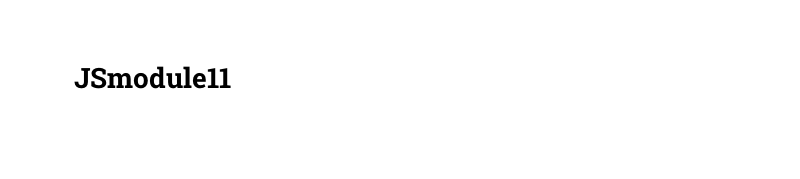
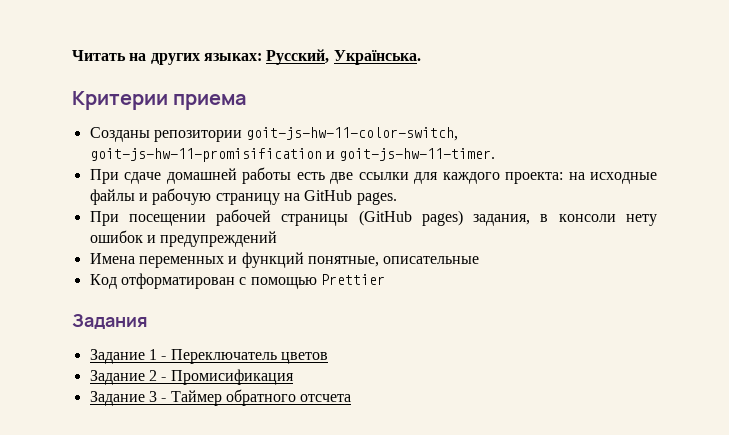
[74,66,231,89] JSmodule11 -> [72,49,421,65] [72,91,248,110] [89,127,459,142] [89,148,496,162] [89,167,657,184] [89,188,397,205] [89,209,657,226] [89,230,278,247] [89,252,480,268] [89,273,385,289] [72,314,148,329] [89,349,328,364] [89,369,294,385] [89,389,352,406] Читать на других языках: Русский, Українська. // Критерии приема // Созданы репозитории goit-js-hw-11-color-switch, goit-js-hw-11-promisification и goit-js-hw-11-timer. // При сдаче домашней работы есть две ссылки для каждого проекта: на исходные файлы и рабочую страницу на GitHub pages. // При посещении рабочей страницы (GitHub pages) задания, в консоли нету ошибок и предупреждений // Имена переменных и функций понятные, описательные // Код отформатирован с помощью Prettier // Задания // Задание 1 - Переключатель цветов // Задание 2 - Промисификация // Задание 3 - Таймер обратного отсчета

